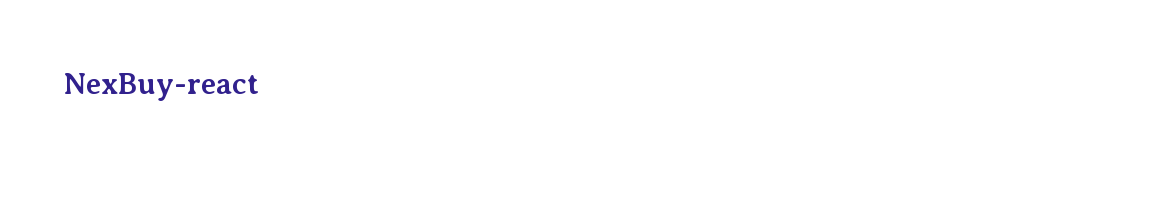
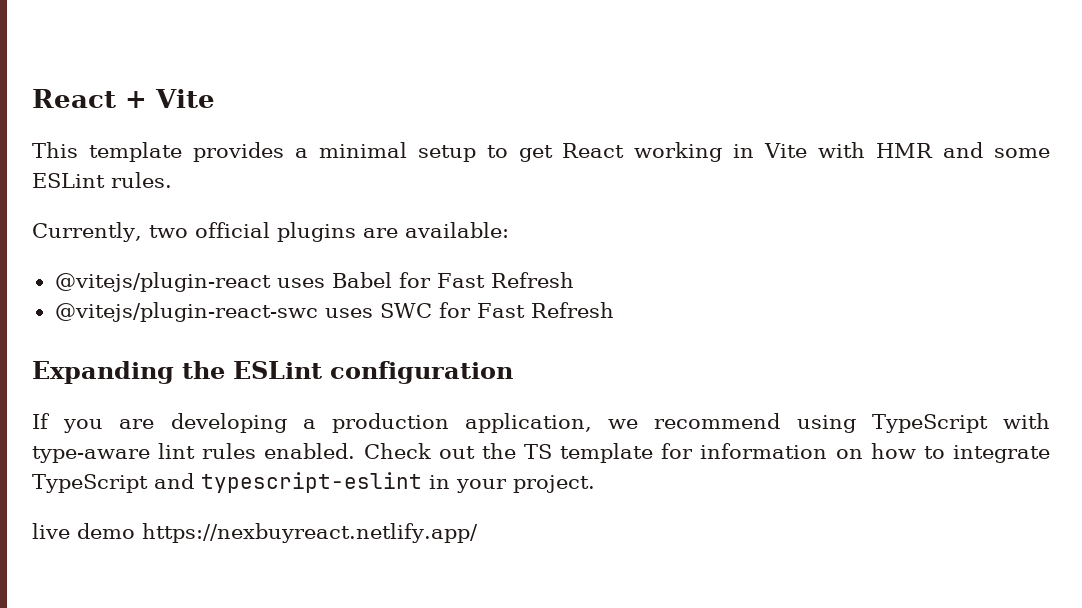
[64,73,259,101] NexBuy-react -> [32,89,215,108] [32,142,1050,162] [32,172,172,188] [32,222,509,242] [54,272,574,292] [54,302,614,322] [32,361,513,384] [32,413,1050,433] [32,443,1050,463] [32,472,595,493] [32,523,478,543] React + Vite // This template provides a minimal setup to get React working in Vite with HMR and some ESLint rules. // Currently, two official plugins are available: // @vitejs/plugin-react uses Babel for Fast Refresh // @vitejs/plugin-react-swc uses SWC for Fast Refresh // Expanding the ESLint configuration // If you are developing a production application, we recommend using TypeScript with type-aware lint rules enabled. Check out the TS template for information on how to integrate TypeScript and typescript-eslint in your project. // live demo https://nexbuyreact.netlify.app/

